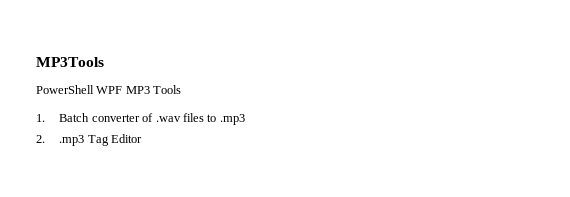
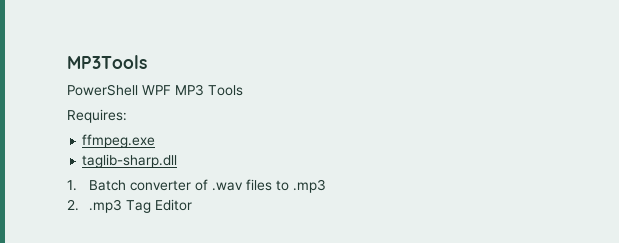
(182, 89) none -> [67,109,127,123] [82,134,156,148] [82,154,178,168] // Requires: // ffmpeg.exe // taglib-sharp.dll

